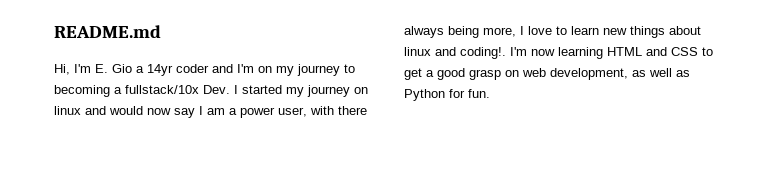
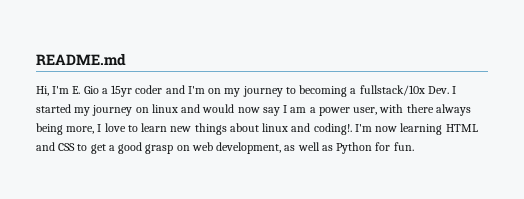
[147,64,173,76] 14yr -> [111,85,133,97] 15yr

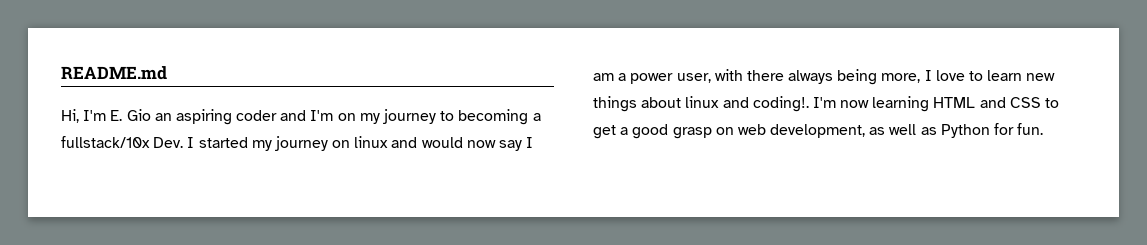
[101,85,133,97] a 15yr -> [154,109,232,125] an aspiring

